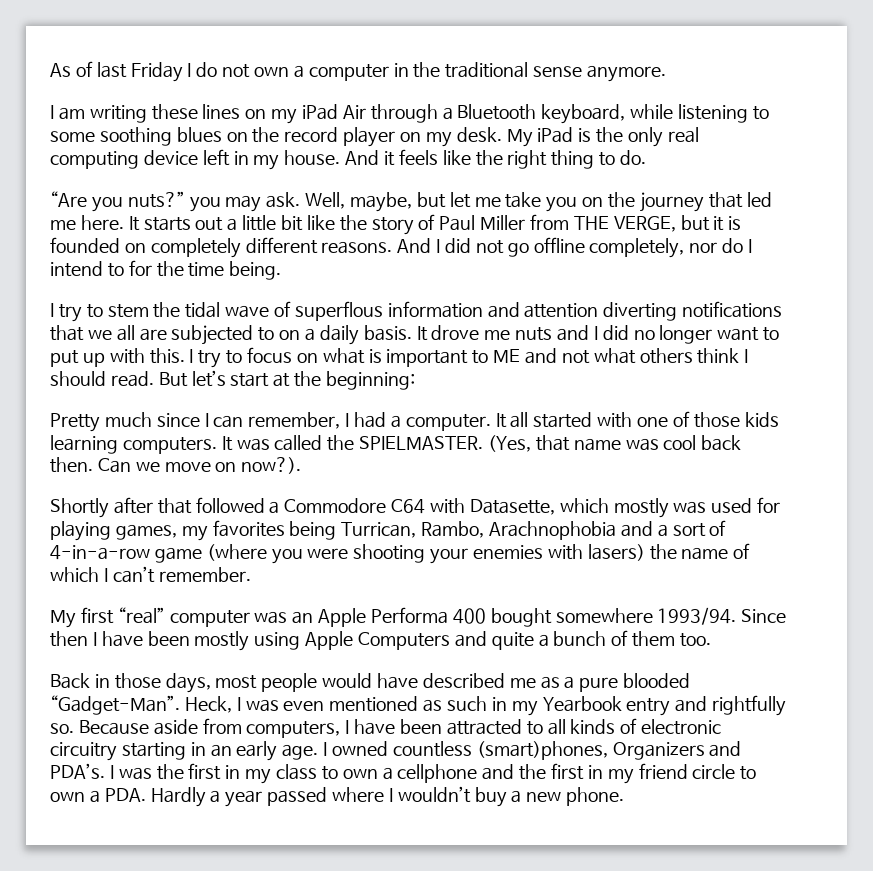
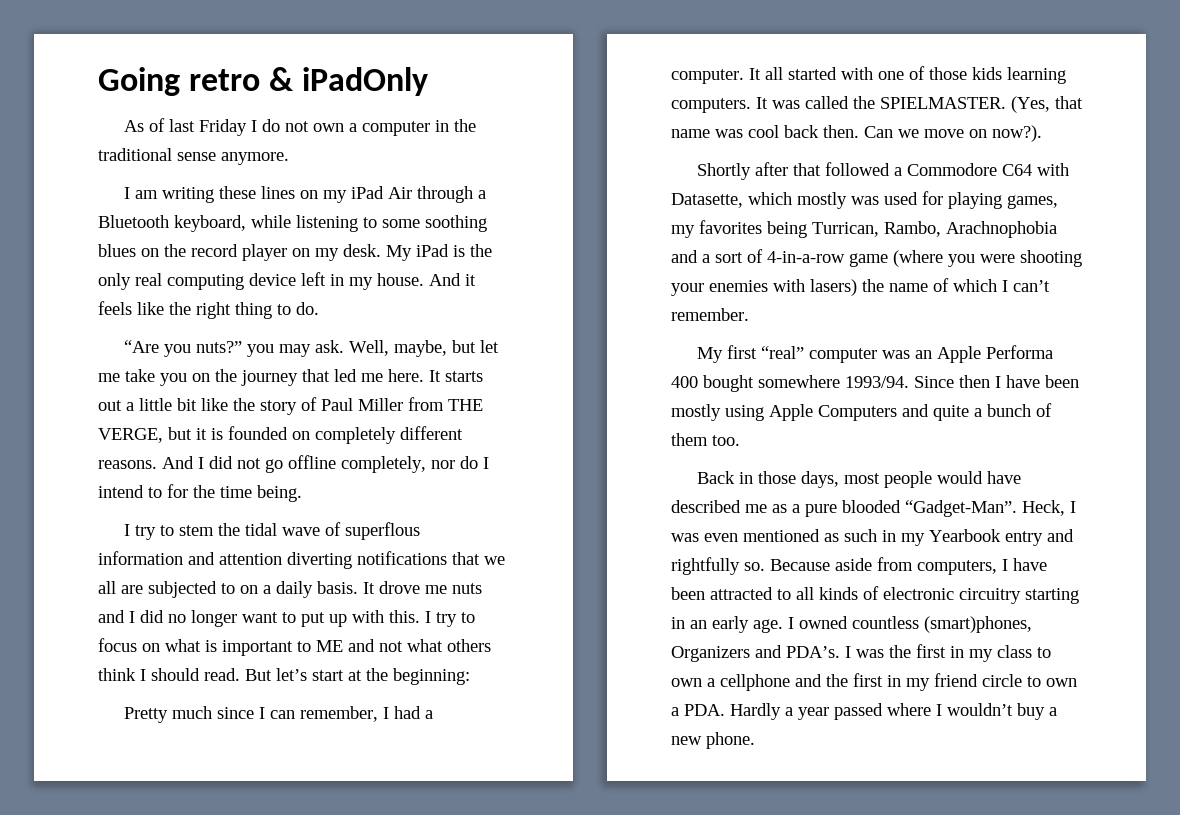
(50, 70) none -> [98,67,429,96] Going retro & iPadOnly //

